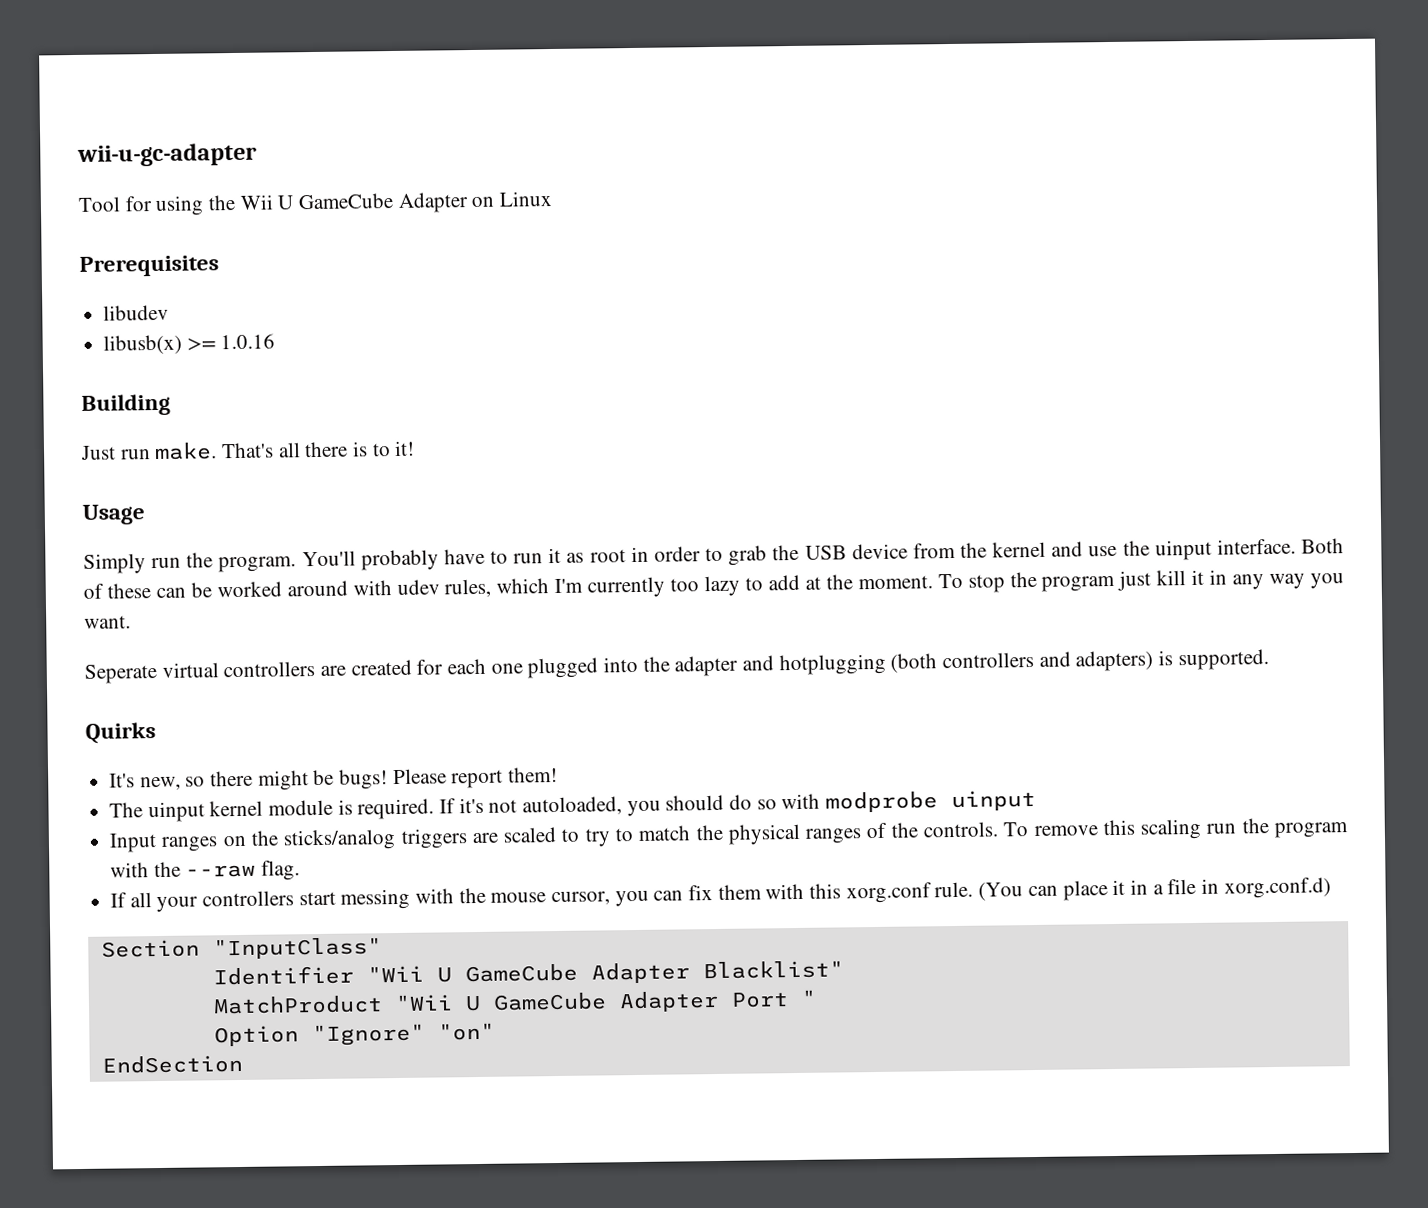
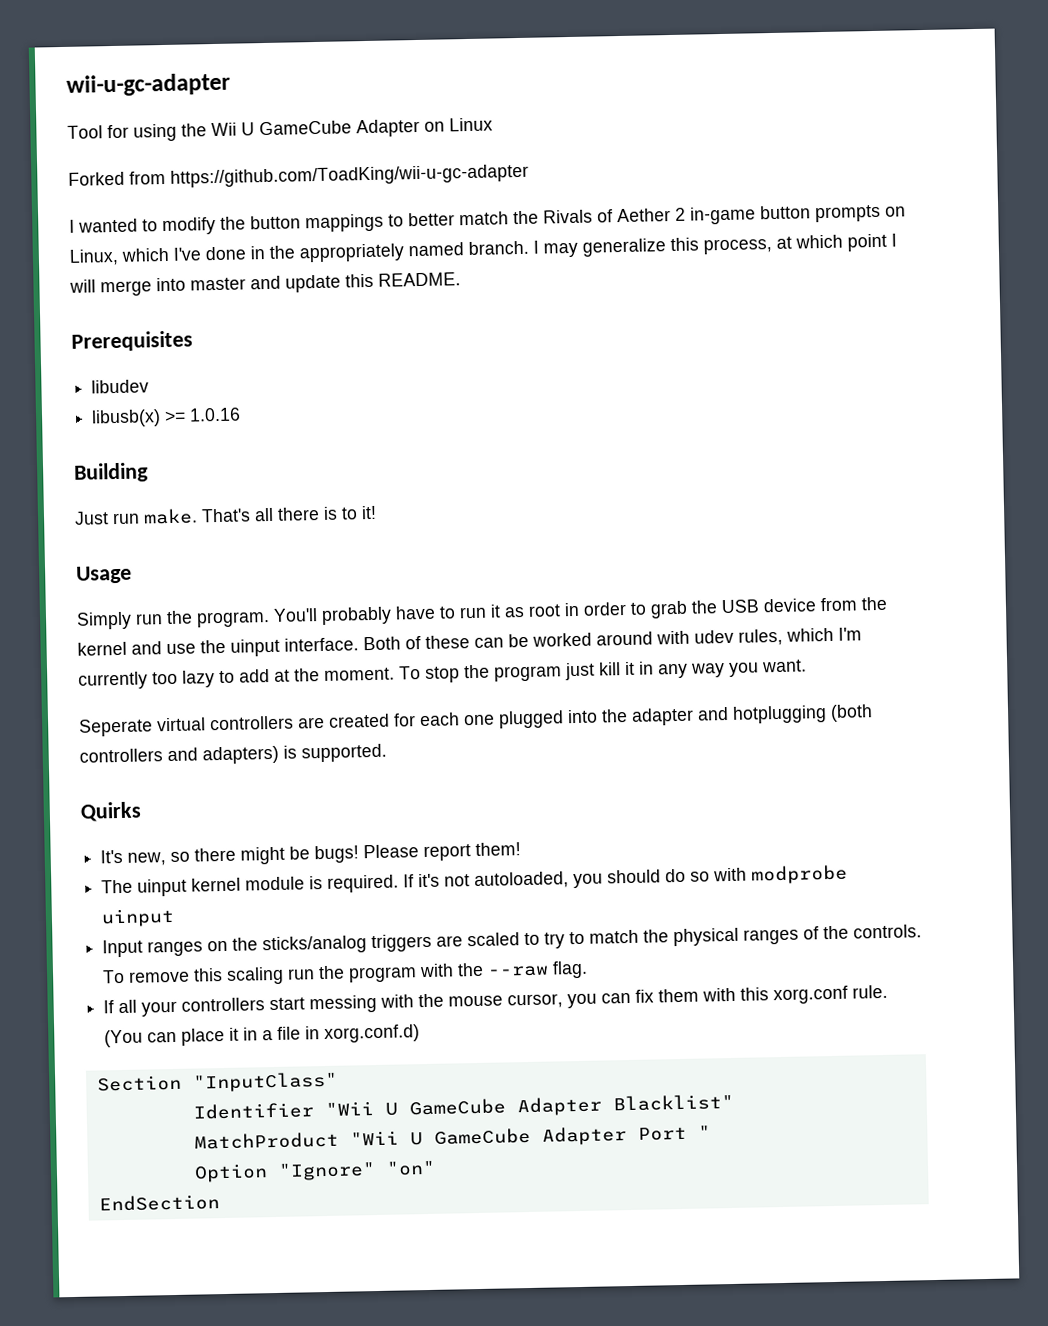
(553, 198) none -> [68,163,529,188] [69,204,906,236] [69,233,897,266] [69,272,461,297] // Forked from https://github.com/ToadKing/wii-u-gc-adapter // I wanted to modify the button mappings to better match the Rivals of Aether 2 in-game button prompts on Linux, which I've done in the appropriately named branch. I may generalize this process, at which point I will merge into master and update this README.

